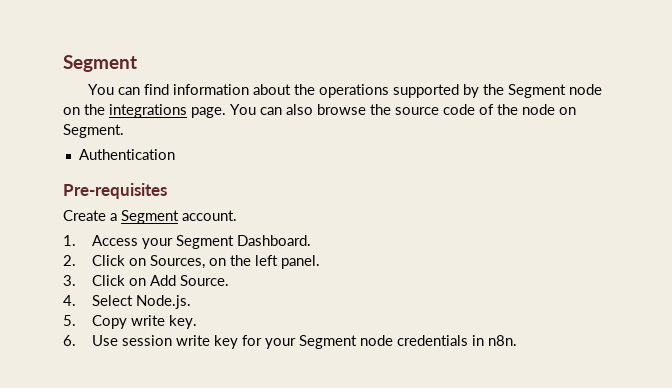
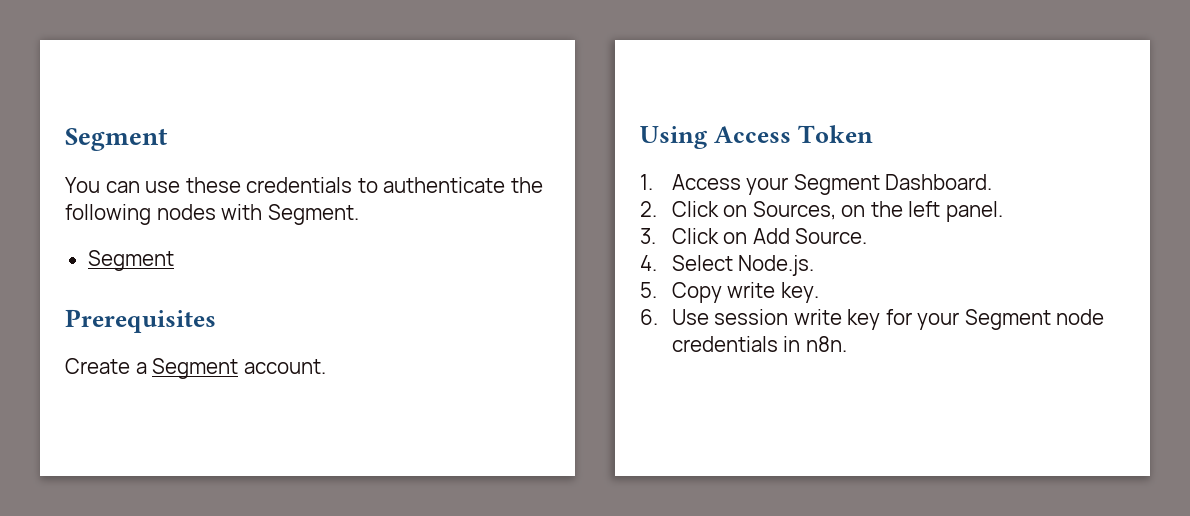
[143,84,602,98] [63,104,576,118] find information about the operations supported by the Segment node on the integrations page. You can also browse the source code of the node on -> [145,177,543,193] [65,204,263,225] use these credentials to authenticate the following nodes with
[78,149,175,160] [63,183,167,199] Authentication // Pre-requisites -> [87,250,174,271] [65,309,216,333] Segment // Prerequisites
(237, 215) none -> [640,125,873,149] // Using Access Token

